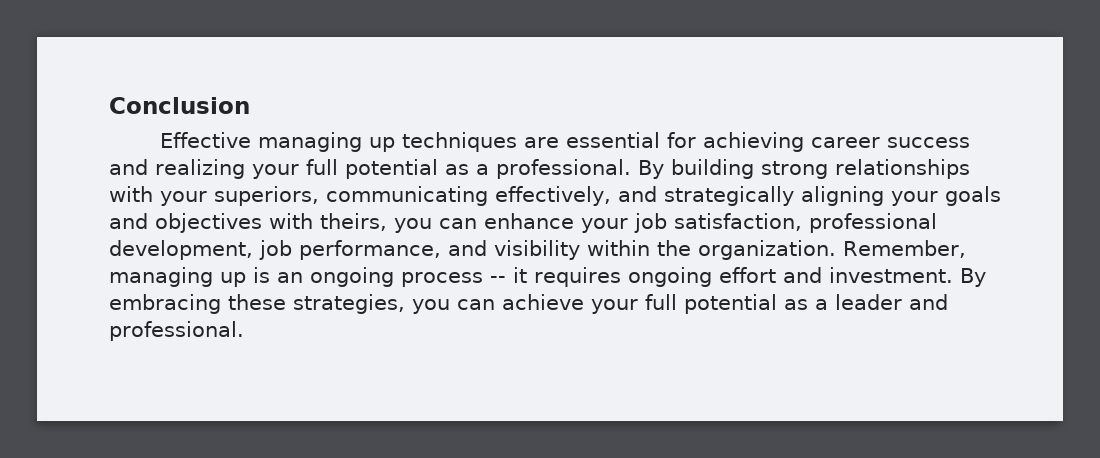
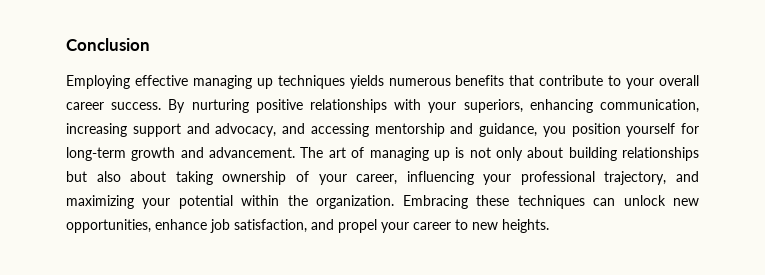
[160,132,252,148] Effective -> [66,75,188,89] Employing effective
[524,132,971,152] [109,159,970,179] [109,186,1001,206] [109,213,937,233] [109,240,966,260] [109,267,986,287] [109,294,948,314] [109,321,244,341] are essential for achieving career success and realizing your full potential as a professional. By building strong relationships with your superiors, communicating effectively, and strategically aligning your goals and objectives with theirs, you can enhance your job satisfaction, professional development, job performance, and visibility within the organization. Remember, managing up is an ongoing process -- it requires ongoing effort and investment. By embracing these strategies, you can achieve your full potential as a leader and professional. -> [349,75,699,89] [66,99,699,113] [66,123,699,137] [66,147,699,161] [66,171,699,185] [66,195,699,209] [66,219,549,233] yields numerous benefits that contribute to your overall career success. By nurturing positive relationships with your superiors, enhancing communication, increasing support and advocacy, and accessing mentorship and guidance, you position yourself for long-term growth and advancement. The art of managing up is not only about building relationships but also about taking ownership of your career, influencing your professional trajectory, and maximizing your potential within the organization. Embracing these techniques can unlock new opportunities, enhance job satisfaction, and propel your career to new heights.

